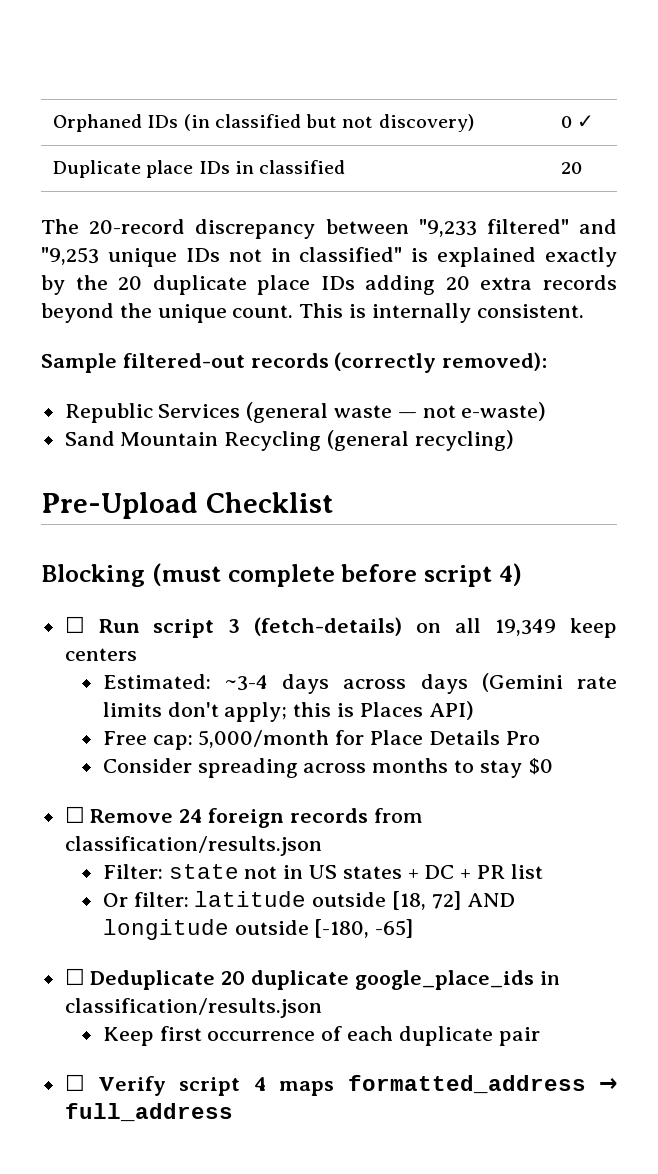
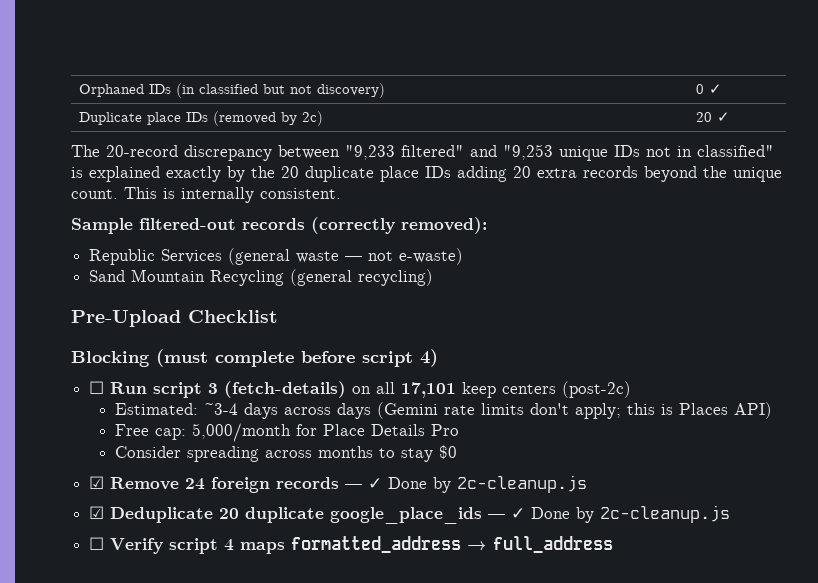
[234,160,346,174] [561,162,583,174] in classified | 20 -> [212,111,323,126] [695,112,730,122] (removed by 2c) | 20 ✓
[495,619,557,636] 19,349 -> [401,382,457,398] 17,101
(137, 654) none -> [562,381,632,398] (post-2c)
[64,806,85,823] ☐ -> [89,476,105,489] ☑
[373,808,423,823] [64,836,322,856] [102,864,543,879] [102,891,515,910] [102,919,414,940] [64,968,560,990] [64,998,322,1018] [102,1026,540,1046] from classification/results.json // Filter: state not in US states + DC + PR list // Or filter: latitude outside [18, 72] AND longitude outside [-180, -65] // ☐ Deduplicate 20 duplicate google_place_ids in classification/results.json // Keep first occurrence of each duplicate pair -> [345,475,588,493] [89,505,731,524] — ✓ Done by 2c-cleanup.js // ☑ Deduplicate 20 duplicate google_place_ids — ✓ Done by 2c-cleanup.js

